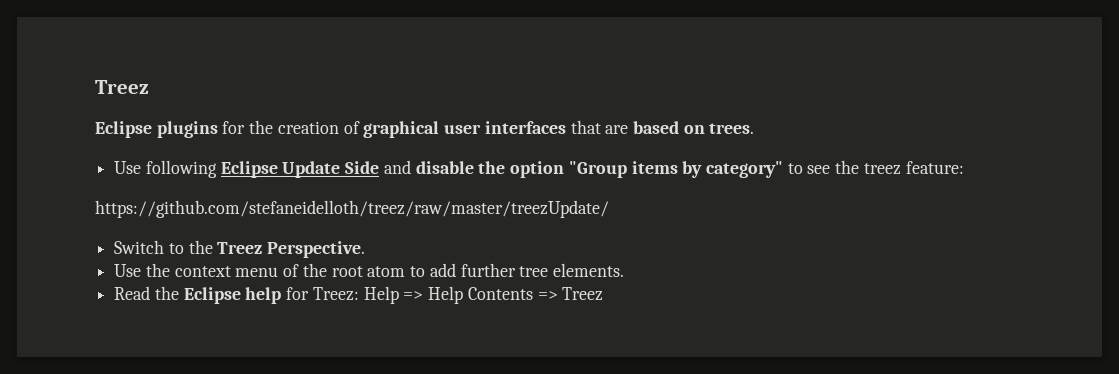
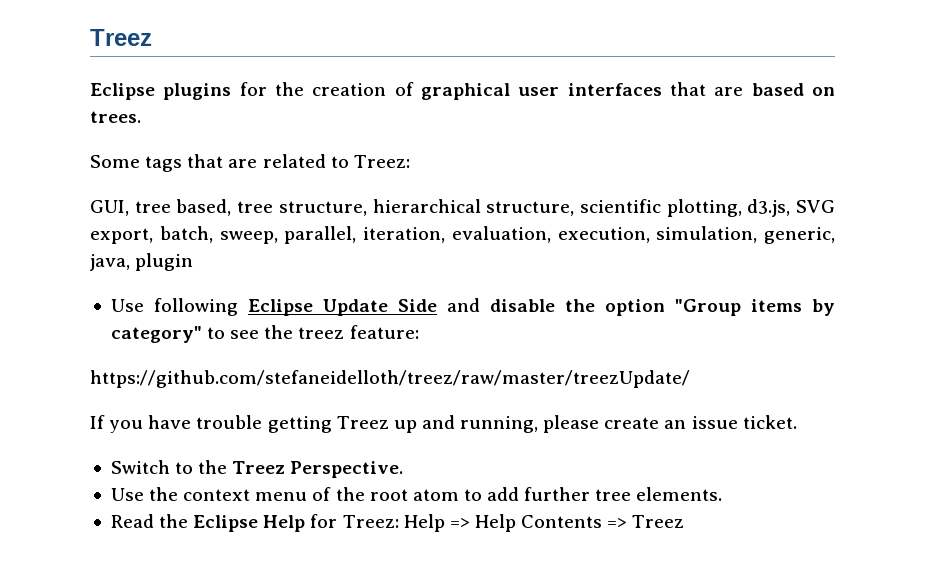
(755, 128) none -> [90,154,410,172] [90,199,836,217] [90,226,835,244] [90,253,194,271] // Some tags that are related to Treez: // GUI, tree based, tree structure, hierarchical structure, scientific plotting, d3.js, SVG export, batch, sweep, parallel, iteration, evaluation, execution, simulation, generic, java, plugin
(609, 209) none -> [90,415,797,433] // If you have trouble getting Treez up and running, please create an issue ticket.
[245,287,282,304] help -> [263,515,306,532] Help

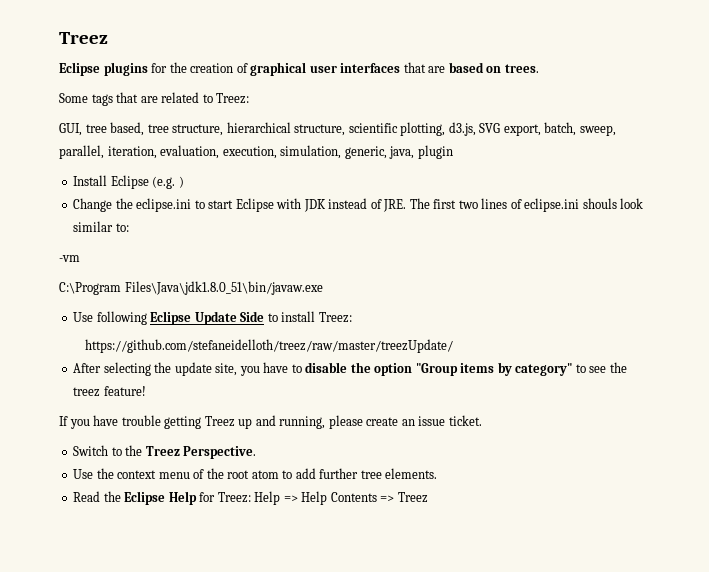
(194, 262) none -> [73,175,184,189] [73,198,644,212] [73,221,129,232] [59,255,80,262] [59,281,323,295] // Install Eclipse (e.g. ) // Change the eclipse.ini to start Eclipse with JDK instead of JRE. The first two lines of eclipse.ini shouls look similar to: // -vm // C:\Program Files\Java\jdk1.8.0_51\bin/javaw.exe
[446,298,480,312] and -> [267,311,352,323] [84,339,453,353] [73,362,302,376] to install Treez: // https://github.com/stefaneidelloth/treez/raw/master/treezUpdate/ // After selecting the update site, you have to
[349,325,419,339] [90,370,690,388] feature: // https://github.com/stefaneidelloth/treez/raw/master/treezUpdate/ -> [103,386,146,396] feature!

